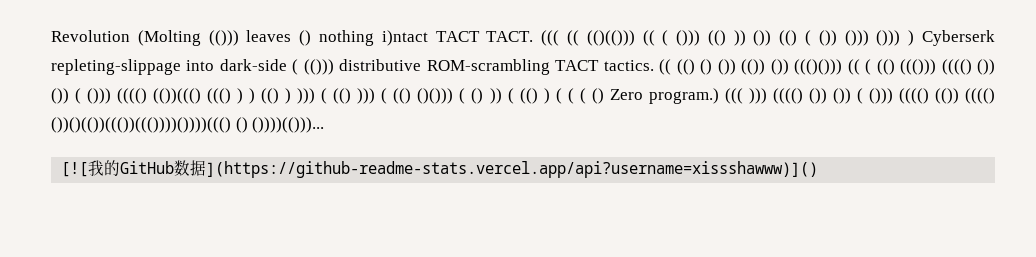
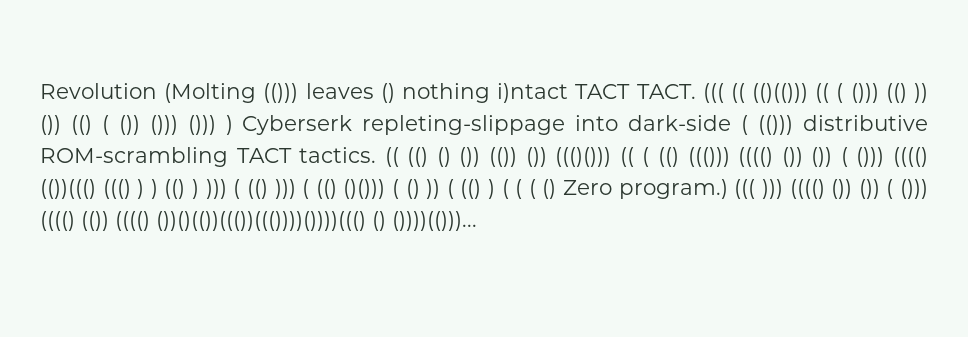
[61,160,819,178] // [![我的GitHub数据](https://github-readme-stats.vercel.app/api?username=xissshawww)]() -> (477, 221) none

